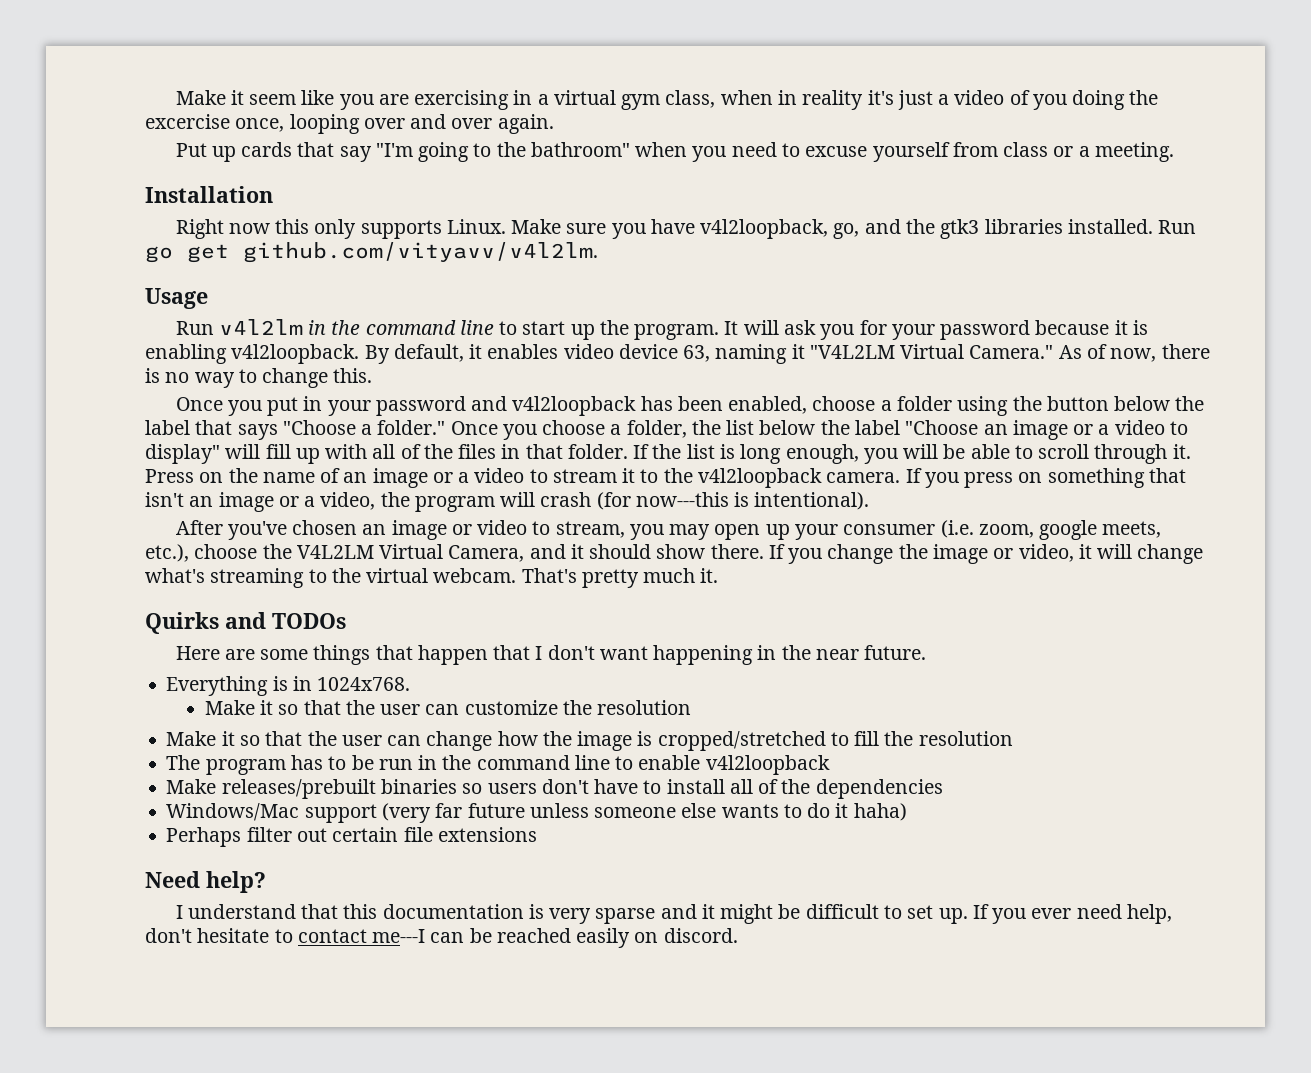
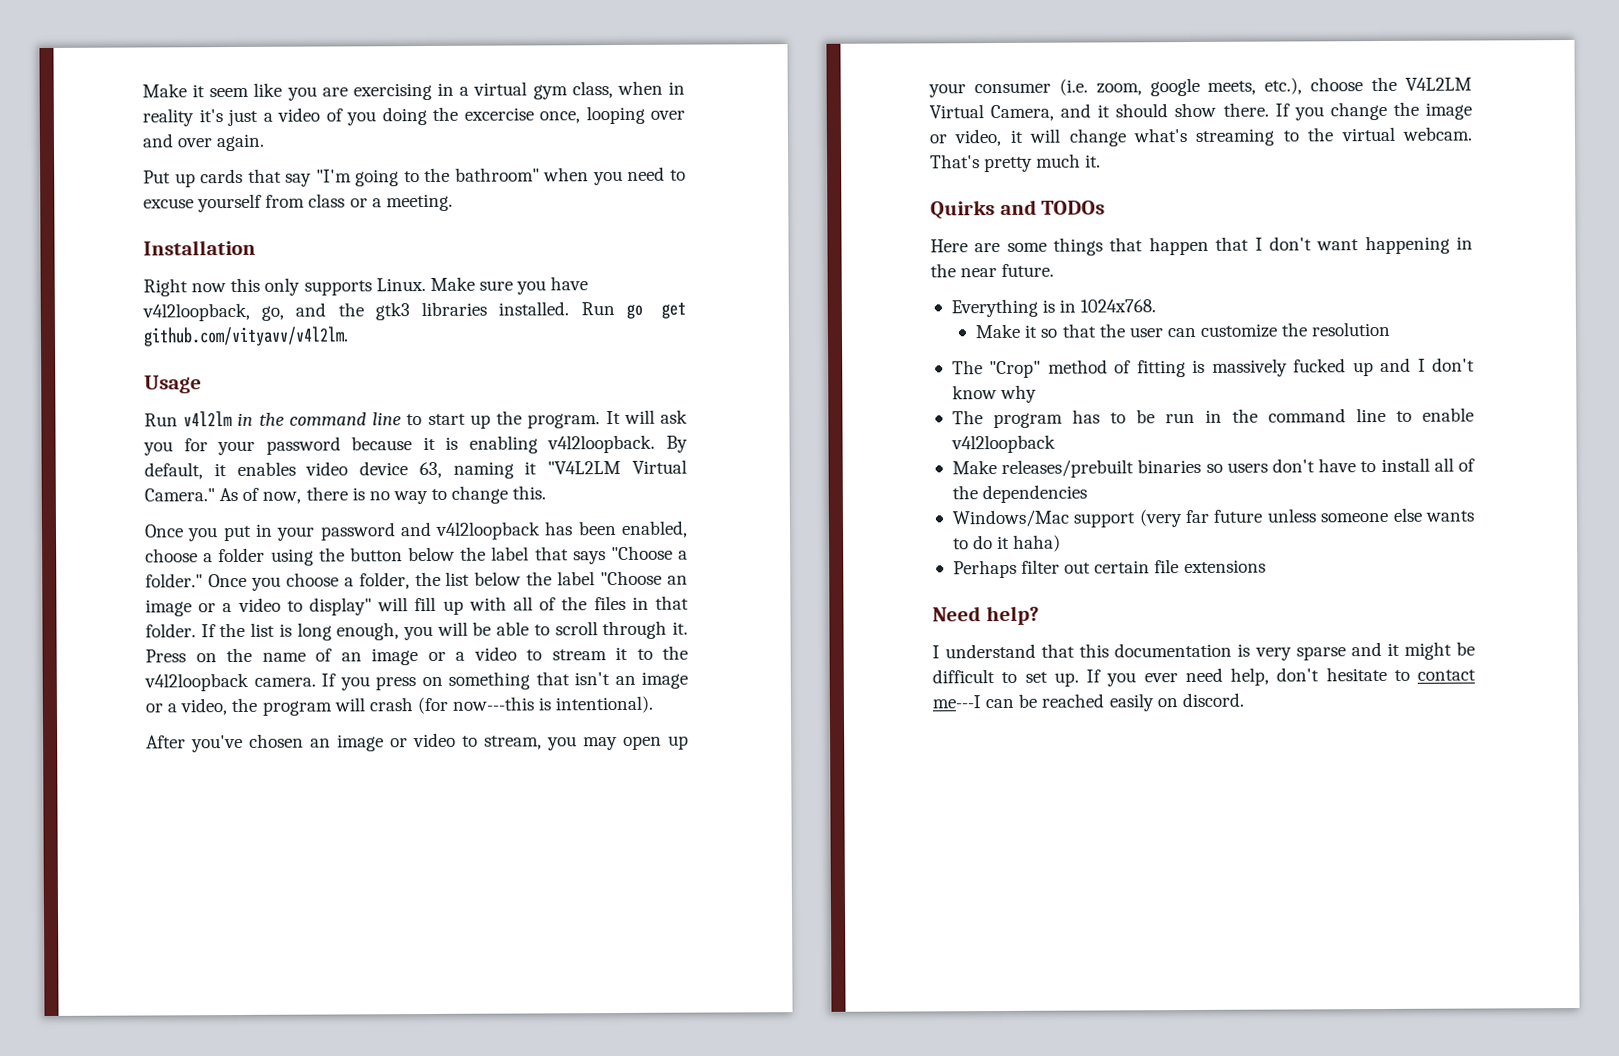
[166,731,1013,751] Make it so that the user can change how the image is cropped/stretched to fill the resolution -> [951,357,1475,379] [951,384,1038,403] The "Crop" method of fitting is massively fucked up and I don't know why

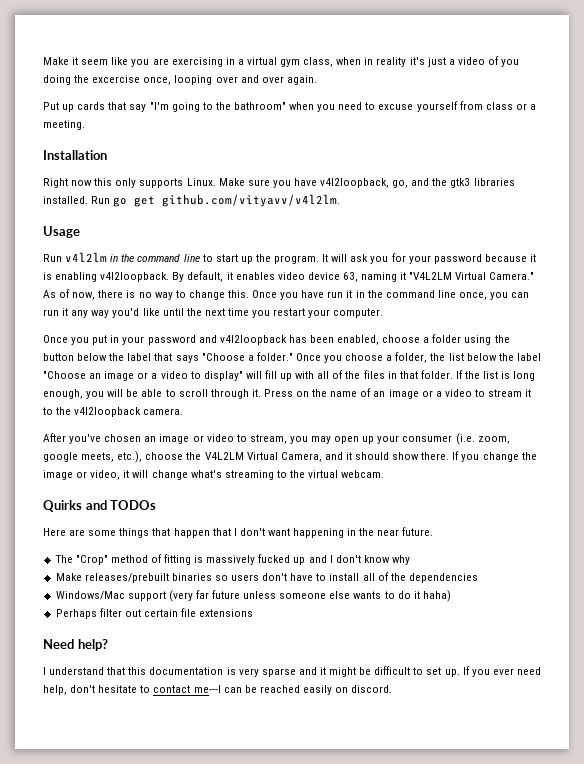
(547, 492) none -> [252,290,530,300] [43,308,384,318] Once you have run it in the command line once, you can run it any way you'd like until the next time you restart your computer.
[321,671,688,691] [145,695,654,716] If you press on something that isn't an image or a video, the program will crash (for now---this is intentional). -> (184, 411) none
[930,153,1102,173] That's pretty much it. -> (385, 474) none
[950,298,1157,318] [975,321,1392,339] // Everything is in 1024x768. // Make it so that the user can customize the resolution -> (434, 531) none
[951,407,1474,429] [950,434,1056,454] // The program has to be run in the command line to enable v4l2loopback -> (411, 560) none

